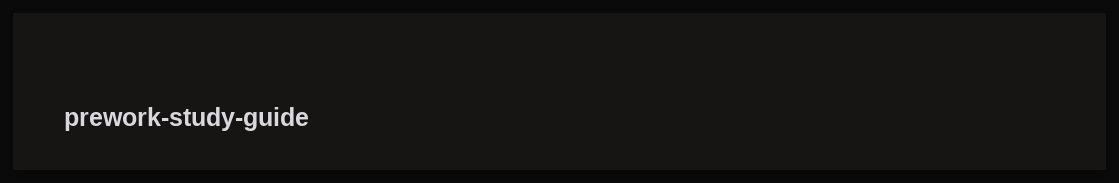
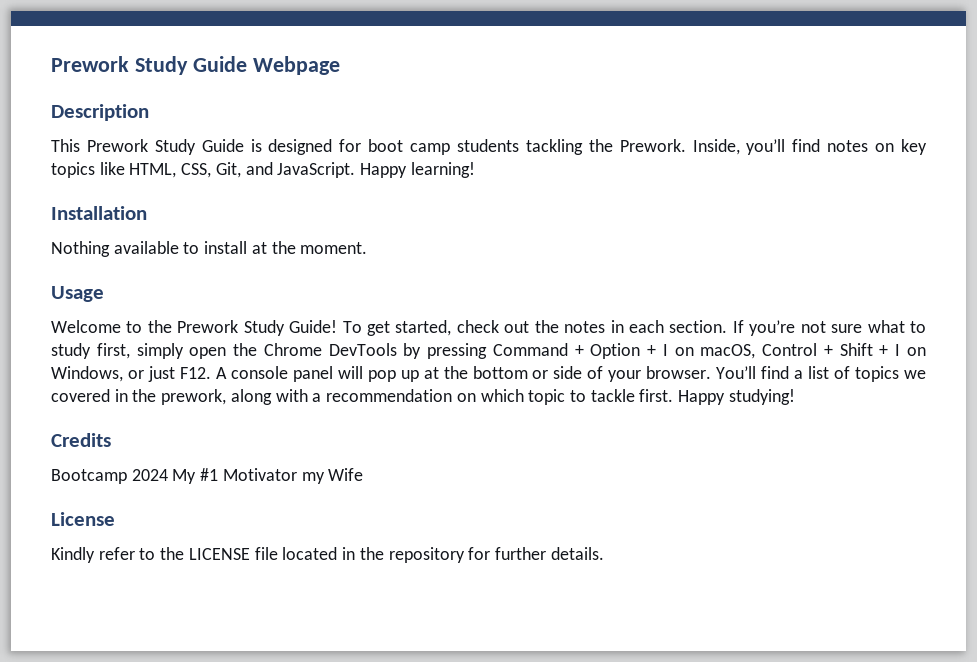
[64,107,309,131] prework-study-guide -> [51,56,340,75] [51,104,149,121] [51,139,928,155] [51,162,475,178] [51,206,147,220] [51,241,368,257] [51,286,104,302] [51,320,927,336] [51,343,927,359] [51,366,927,382] [51,389,795,405] [51,433,111,447] [51,468,364,484] [51,512,115,526] [51,547,604,563] Prework Study Guide Webpage // Description // This Prework Study Guide is designed for boot camp students tackling the Prework. Inside, you’ll find notes on key topics like HTML, CSS, Git, and JavaScript. Happy learning! // Installation // Nothing available to install at the moment. // Usage // Welcome to the Prework Study Guide! To get started, check out the notes in each section. If you’re not sure what to study first, simply open the Chrome DevTools by pressing Command + Option + I on macOS, Control + Shift + I on Windows, or just F12. A console panel will pop up at the bottom or side of your browser. You’ll find a list of topics we covered in the prework, along with a recommendation on which topic to tackle first. Happy studying! // Credits // Bootcamp 2024 My #1 Motivator my Wife // License // Kindly refer to the LICENSE file located in the repository for further details.

